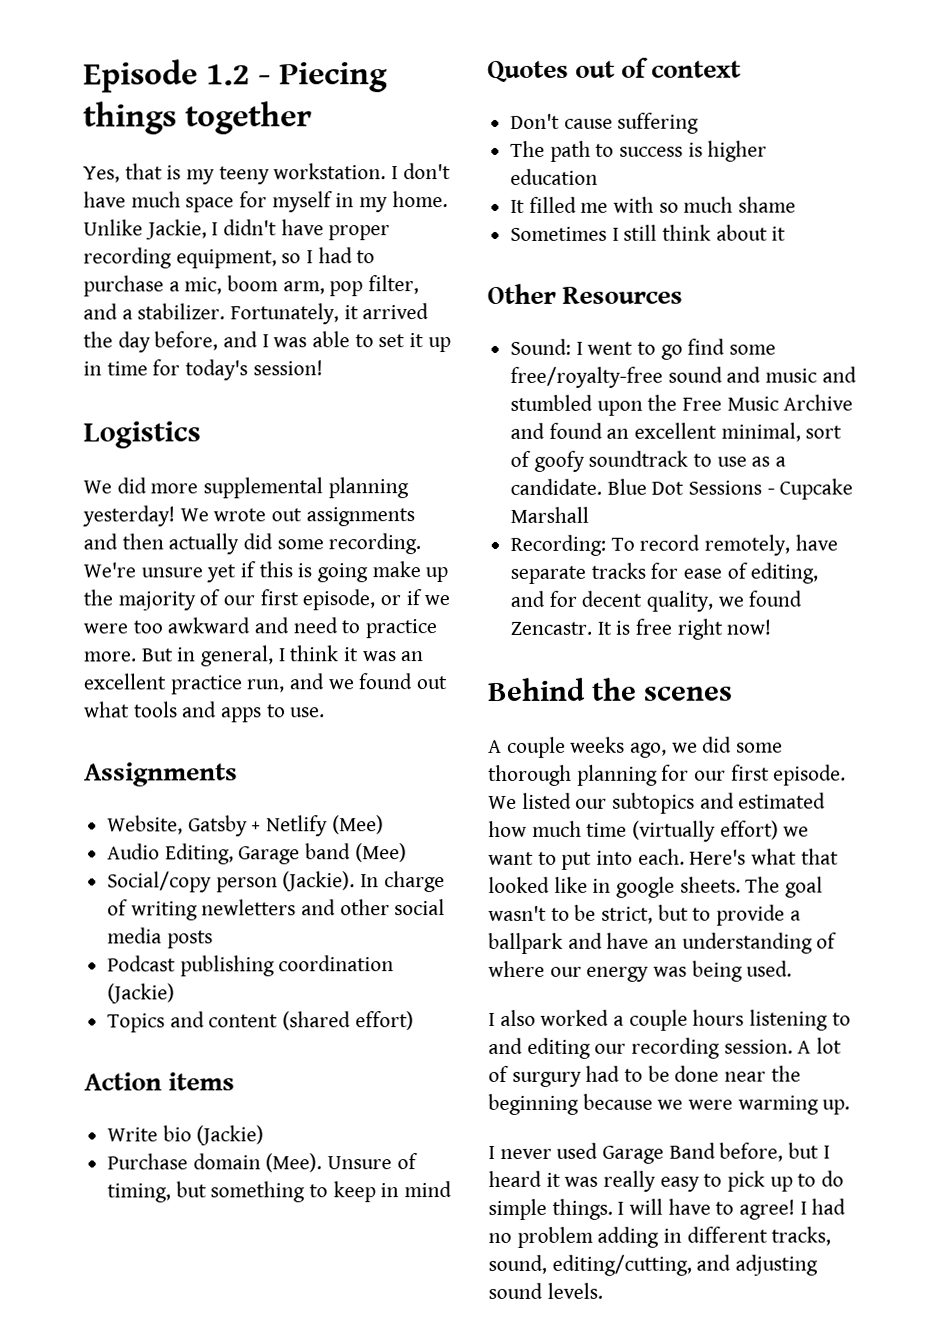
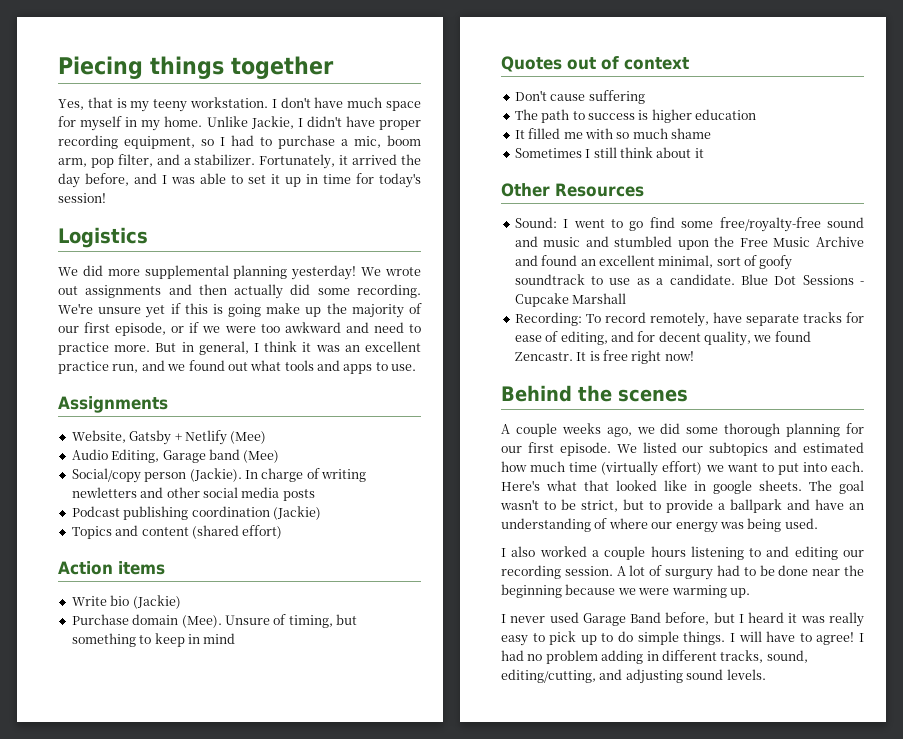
[83,59,271,93] Episode 1.2 - -> (58, 67) none

